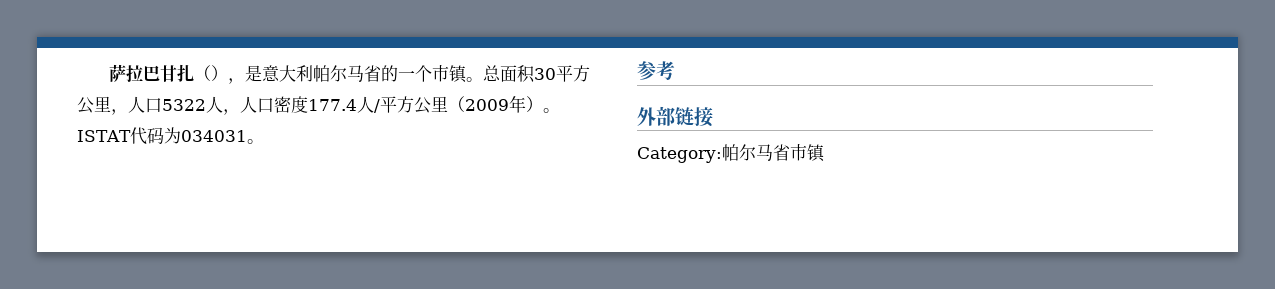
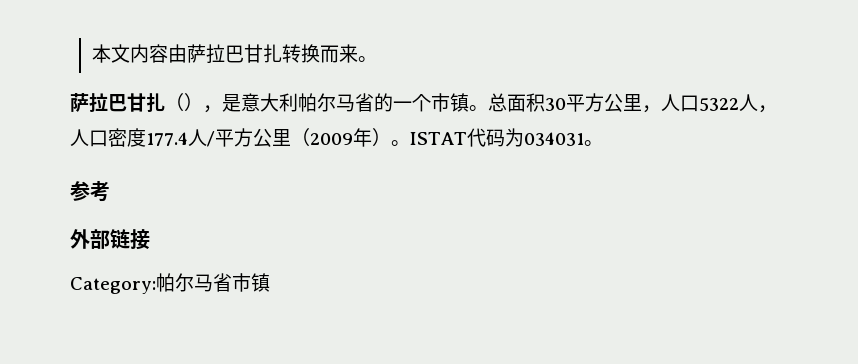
(109, 73) none -> [91,44,377,64] 本文内容由萨拉巴甘扎转换而来。 //

